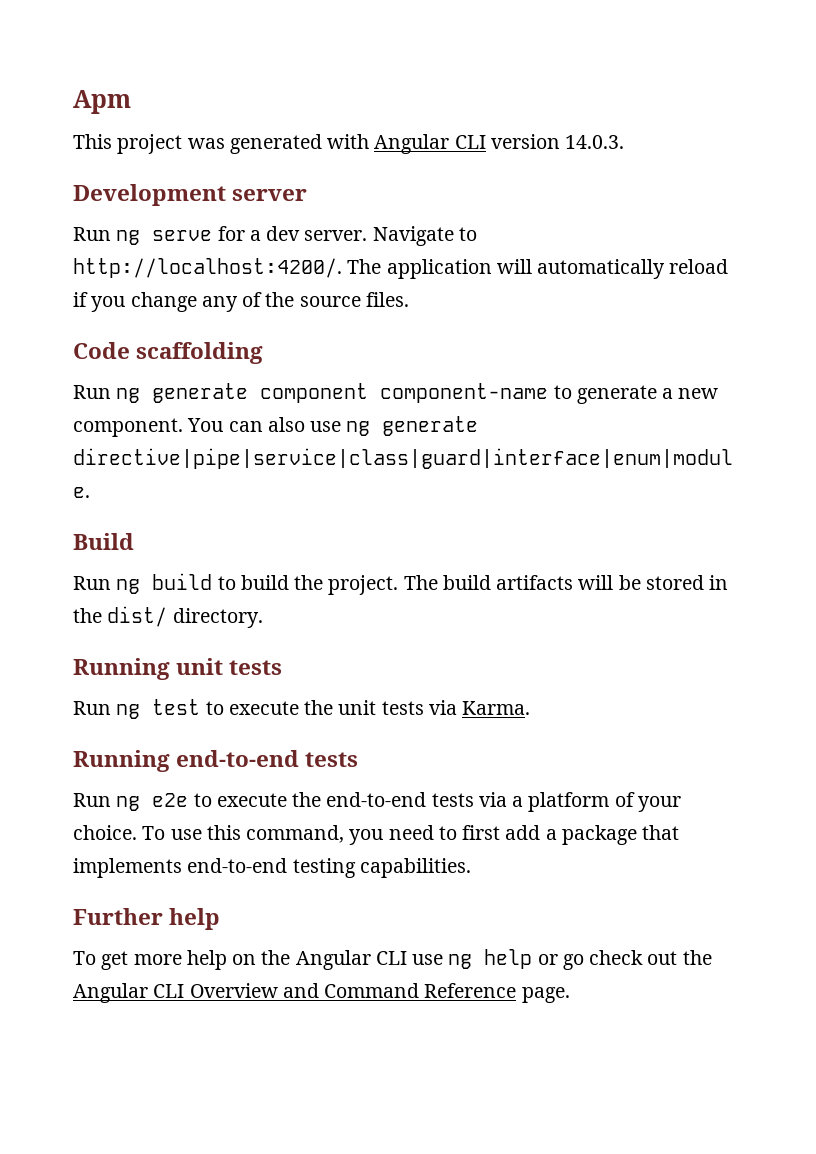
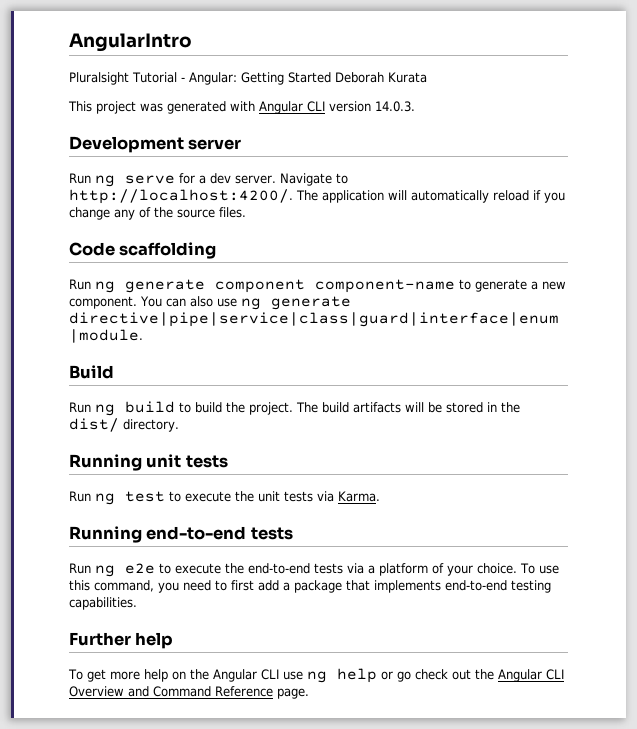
[73,90,131,114] Apm -> [69,33,192,52] [69,72,427,85] AngularIntro // Pluralsight Tutorial - Angular: Getting Started Deborah Kurata

